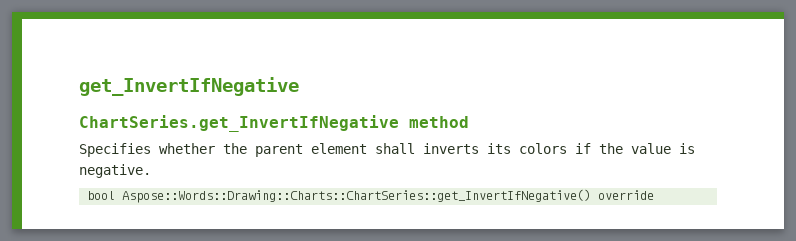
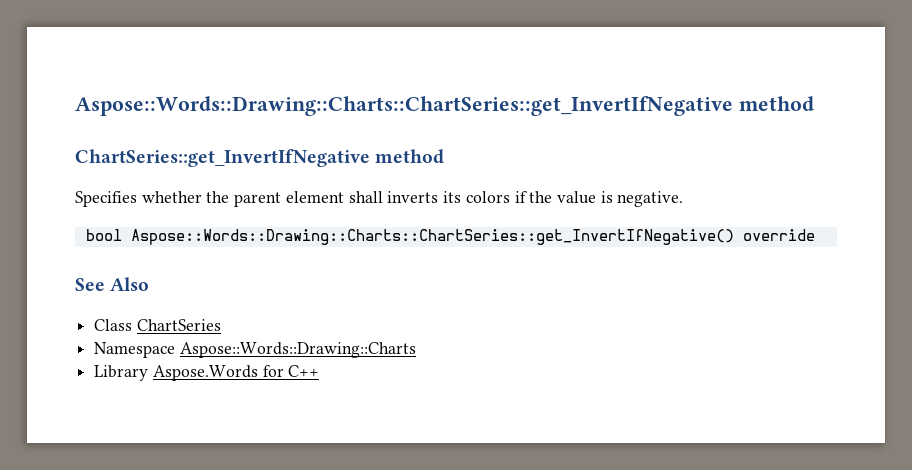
[79,77,299,96] [79,115,399,132] get_InvertIfNegative // ChartSeries.get_InvertIfNegative -> [75,96,814,116] [75,149,370,167] Aspose::Words::Drawing::Charts::ChartSeries::get_InvertIfNegative method // ChartSeries::get_InvertIfNegative
(655, 195) none -> [75,277,150,291] [94,319,221,331] [94,342,416,358] [94,365,320,381] // See Also // Class ChartSeries // Namespace Aspose::Words::Drawing::Charts // Library Aspose.Words for C++

